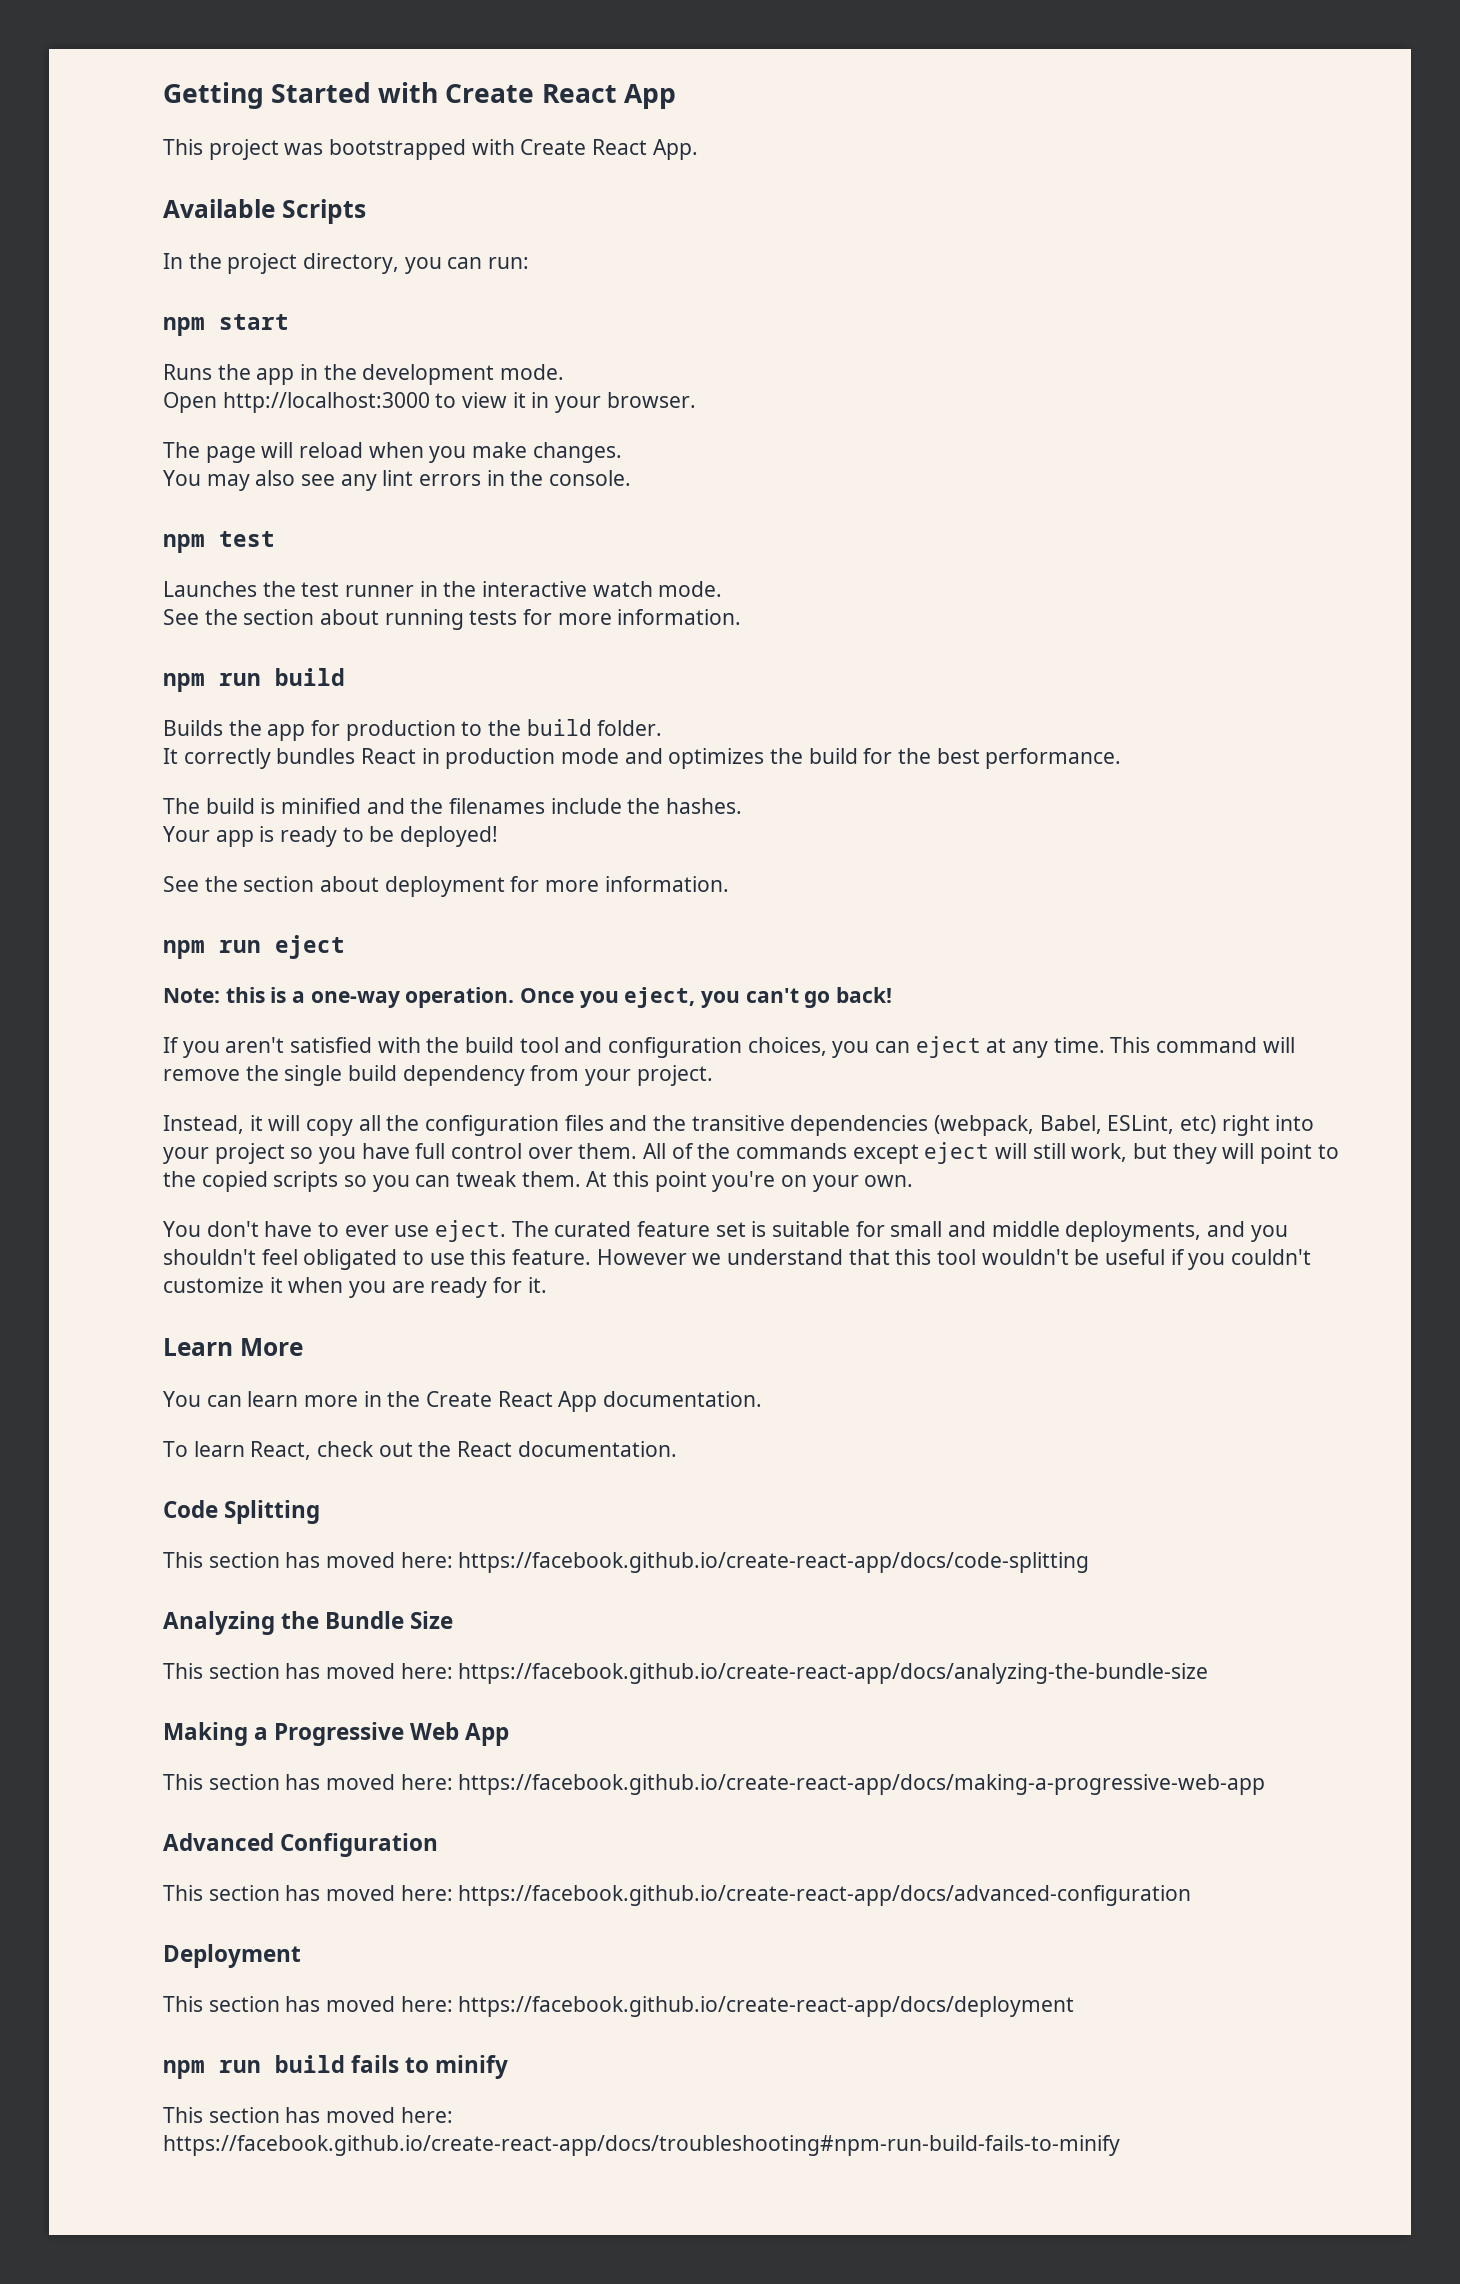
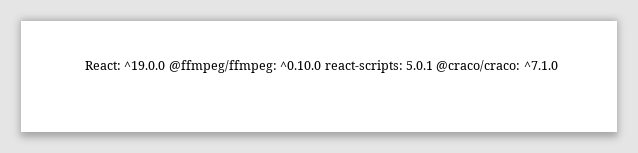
[163,82,676,109] [163,139,698,160] [163,199,366,224] [163,253,530,274] [163,314,289,336] [163,364,565,385] [163,392,696,413] [163,442,622,463] [163,470,632,491] [163,531,275,553] [163,581,723,597] [163,609,742,630] [163,668,345,692] [163,719,663,741] [163,748,1122,769] [163,798,743,814] [163,826,499,847] [163,876,729,897] [163,935,345,959] [163,987,893,1008] [163,1036,1295,1058] [163,1065,713,1086] [163,1115,1315,1136] [163,1142,1339,1164] [163,1171,914,1192] [163,1220,1288,1242] [163,1249,1312,1270] [163,1277,547,1298] [163,1338,303,1356] [163,1391,763,1412] [163,1441,677,1460] [163,1500,321,1524] [163,1552,1090,1573] [163,1611,454,1635] [163,1663,1209,1684] [163,1722,510,1746] [163,1774,1266,1795] [163,1833,439,1857] [163,1885,1192,1906] [163,1944,301,1968] [163,1996,1075,2017] [163,2055,509,2079] [163,2107,453,2123] [163,2135,1120,2156] Getting Started with Create React App // This project was bootstrapped with Create React App. // Available Scripts // In the project directory, you can run: // npm start // Runs the app in the development mode. // Open http://localhost:3000 to view it in your browser. // The page will reload when you make changes. // You may also see any lint errors in the console. // npm test // Launches the test runner in the interactive watch mode. // See the section about running tests for more information. // npm run build // Builds the app for production to the build folder. // It correctly bundles React in production mode and optimizes the build for the best performance. // The build is minified and the filenames include the hashes. // Your app is ready to be deployed! // See the section about deployment for more information. // npm run eject // Note: this is a one-way operation. Once you eject, you can't go back! // If you aren't satisfied with the build tool and configuration choices, you can eject at any time. This command will remove the single build dependency from your project. // Instead, it will copy all the configuration files and the transitive dependencies (webpack, Babel, ESLint, etc) right into your project so you have full control over them. All of the commands except eject will still work, but they will point to the copied scripts so you can tweak them. At this point you're on your own. // You don't have to ever use eject. The curated feature set is suitable for small and middle deployments, and you shouldn't feel obligated to use this feature. However we understand that this tool wouldn't be useful if you couldn't customize it when you are ready for it. // Learn More // You can learn more in the Create React App documentation. // To learn React, check out the React documentation. // Code Splitting // This section has moved here: https://facebook.github.io/create-react-app/docs/code-splitting // Analyzing the Bundle Size // This section has moved here: https://facebook.github.io/create-react-app/docs/analyzing-the-bundle-size // Making a Progressive Web App // This section has moved here: https://facebook.github.io/create-react-app/docs/making-a-progressive-web-app // Advanced Configuration // This section has moved here: https://facebook.github.io/create-react-app/docs/advanced-configuration // Deployment // This section has moved here: https://facebook.github.io/create-react-app/docs/deployment // npm run build fails to minify // This section has moved here: https://facebook.github.io/create-react-app/docs/troubleshooting#npm-run-build-fails-to-minify -> [85,60,558,73] React: ^19.0.0 @ffmpeg/ffmpeg: ^0.10.0 react-scripts: 5.0.1 @craco/craco: ^7.1.0

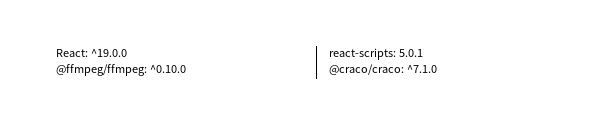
(166, 65) none -> (127, 53) //
(322, 65) none -> (186, 69) //
(433, 65) none -> (423, 53) //

